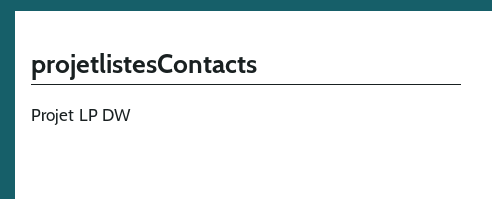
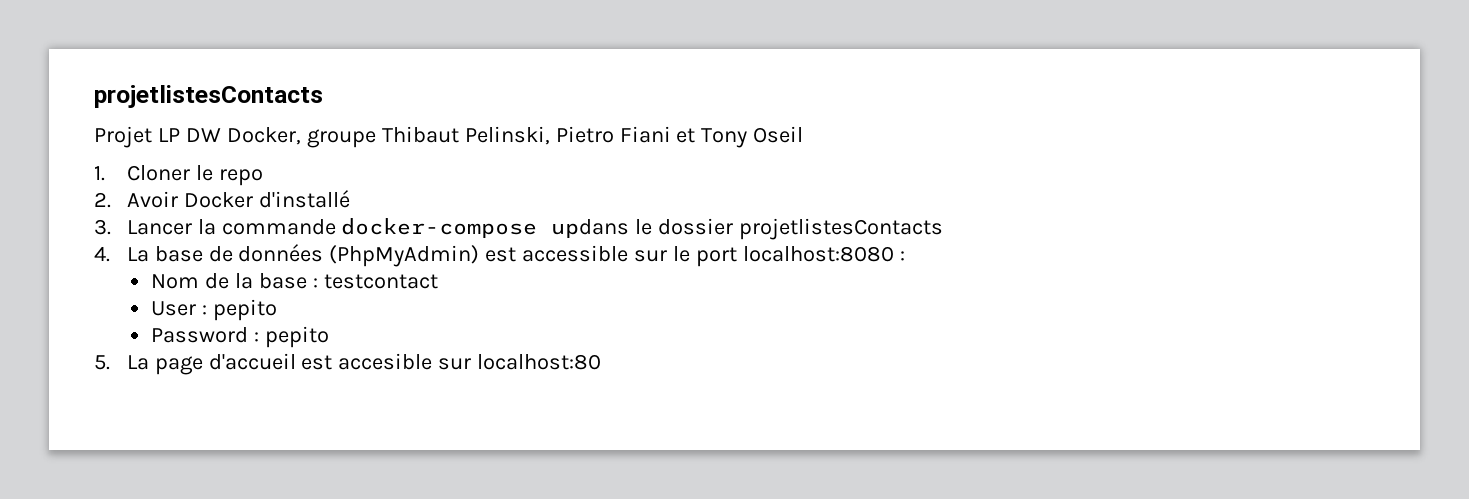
(132, 115) none -> [226,126,804,148] [94,165,263,186] [94,190,350,208] [94,218,944,240] [94,244,905,267] [150,273,438,289] [150,299,277,321] [150,326,329,348] [94,353,602,375] Docker, groupe Thibaut Pelinski, Pietro Fiani et Tony Oseil // 1. Cloner le repo // 2. Avoir Docker d'installé // 3. Lancer la commande docker-compose updans le dossier projetlistesContacts // 4. La base de données (PhpMyAdmin) est accessible sur le port localhost:8080 : // Nom de la base : testcontact // User : pepito // Password : pepito // 5. La page d'accueil est accesible sur localhost:80

